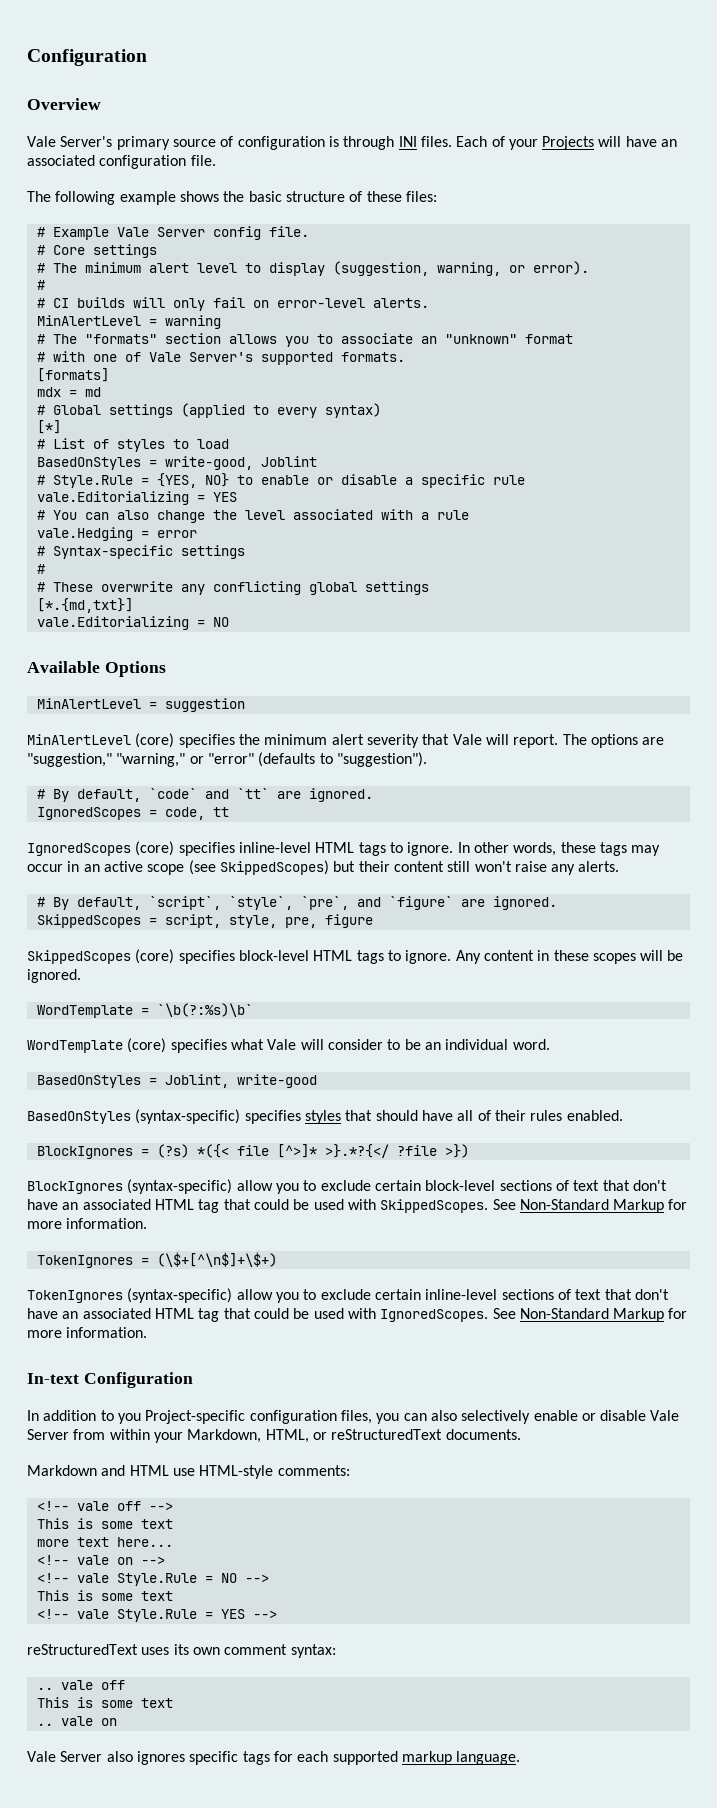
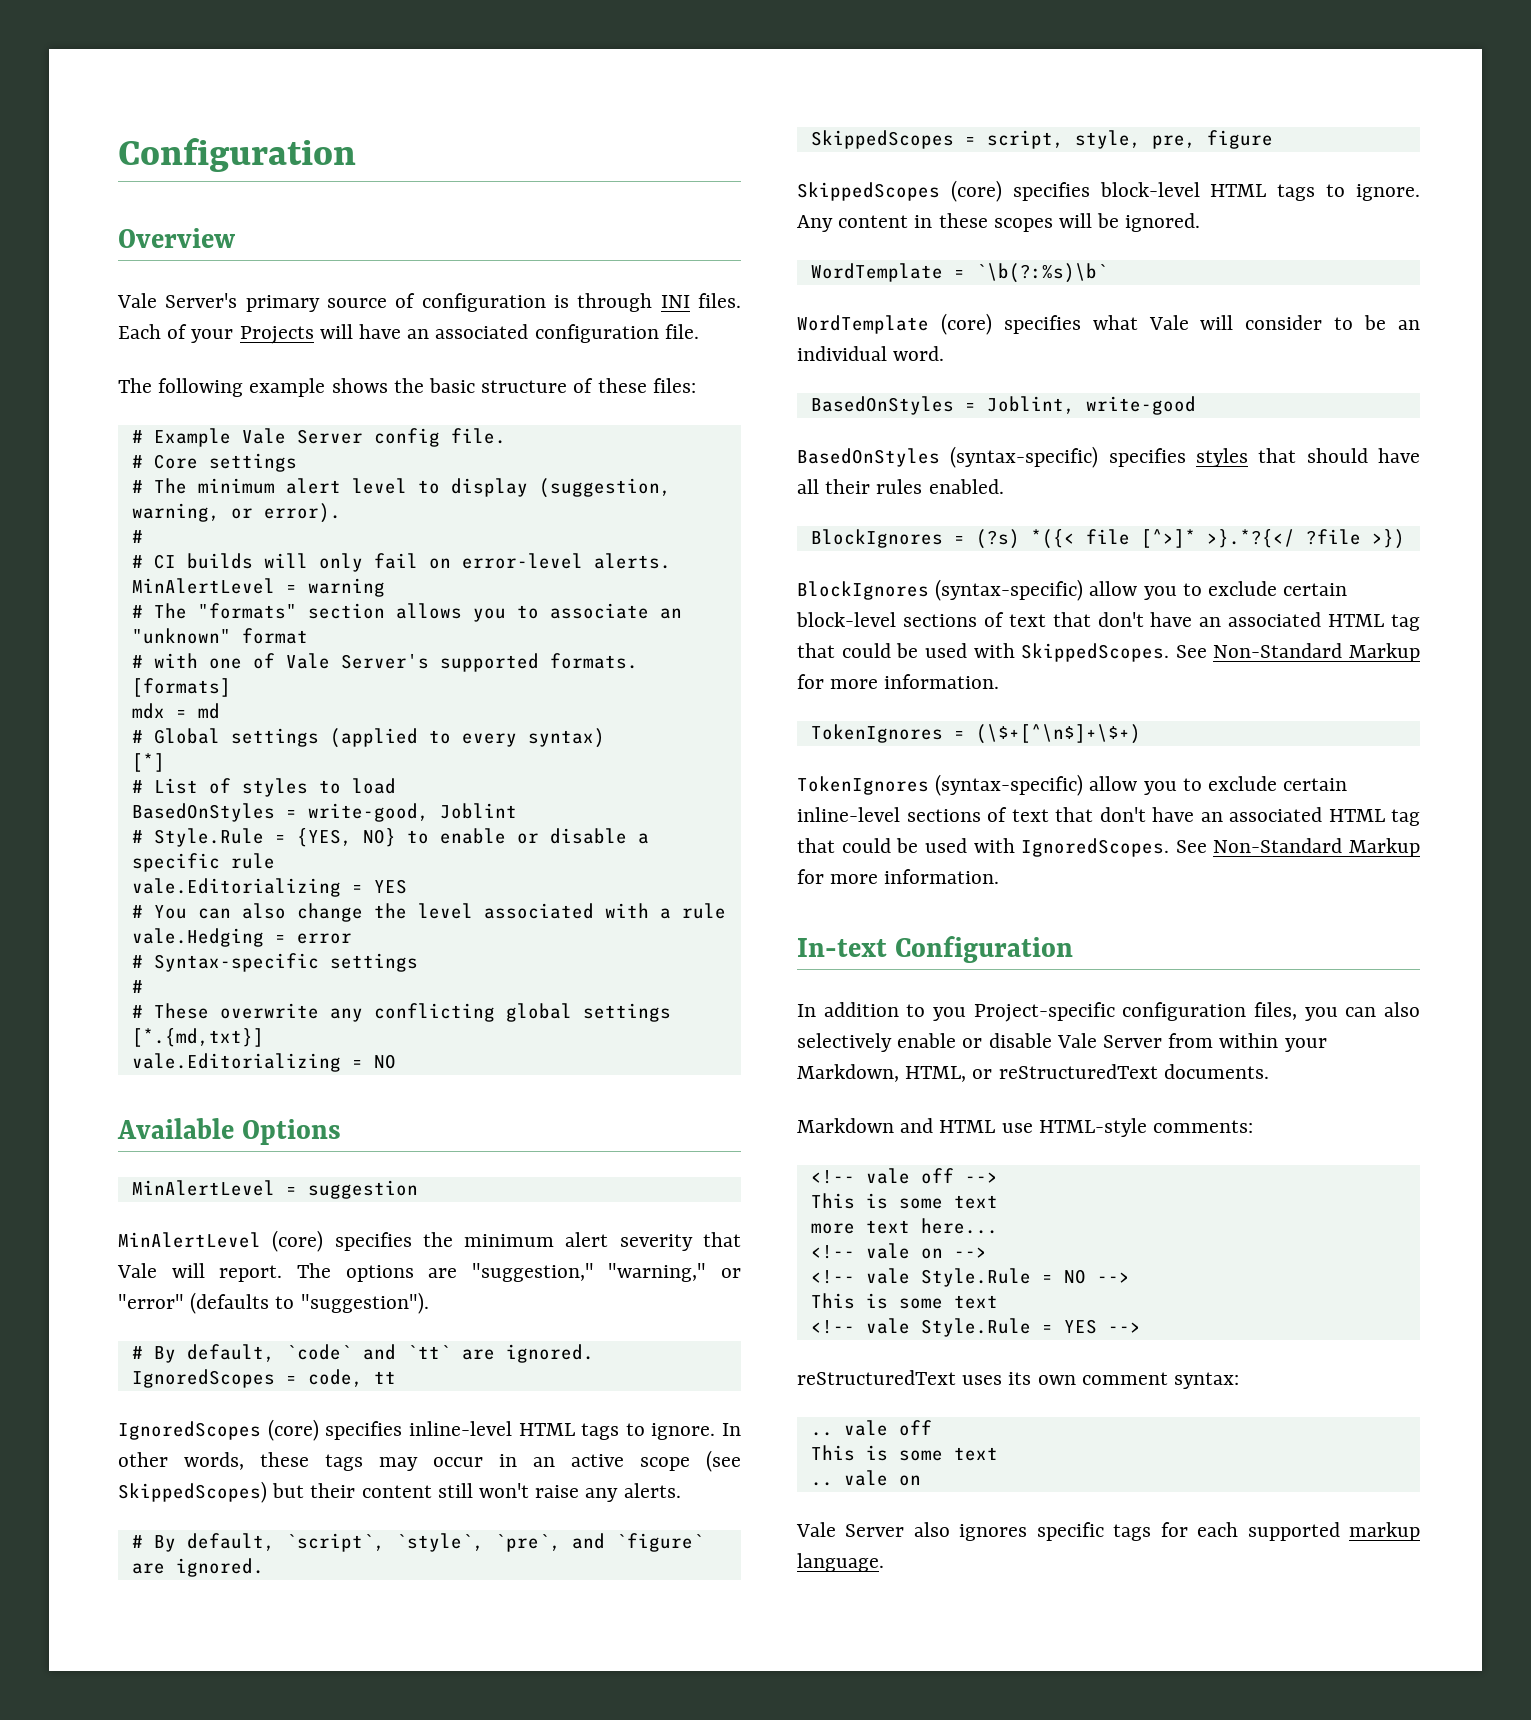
[477,1110,491,1121] of -> (819, 486) none

